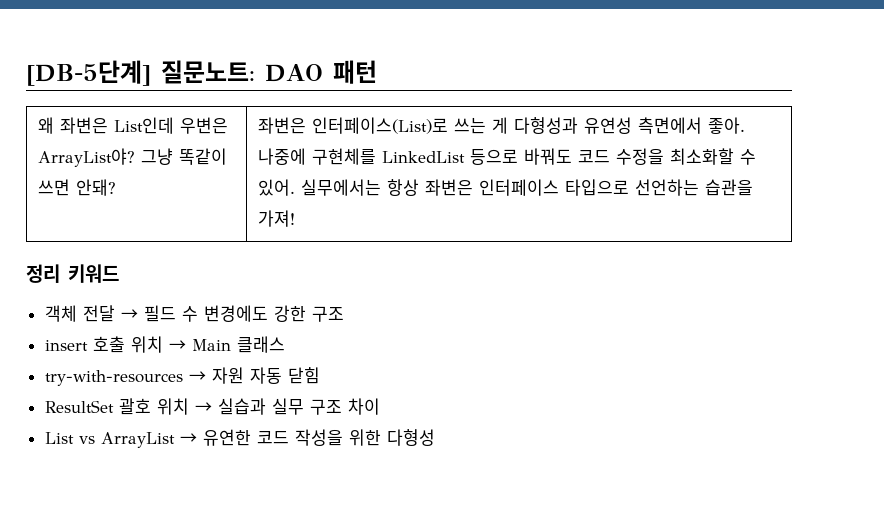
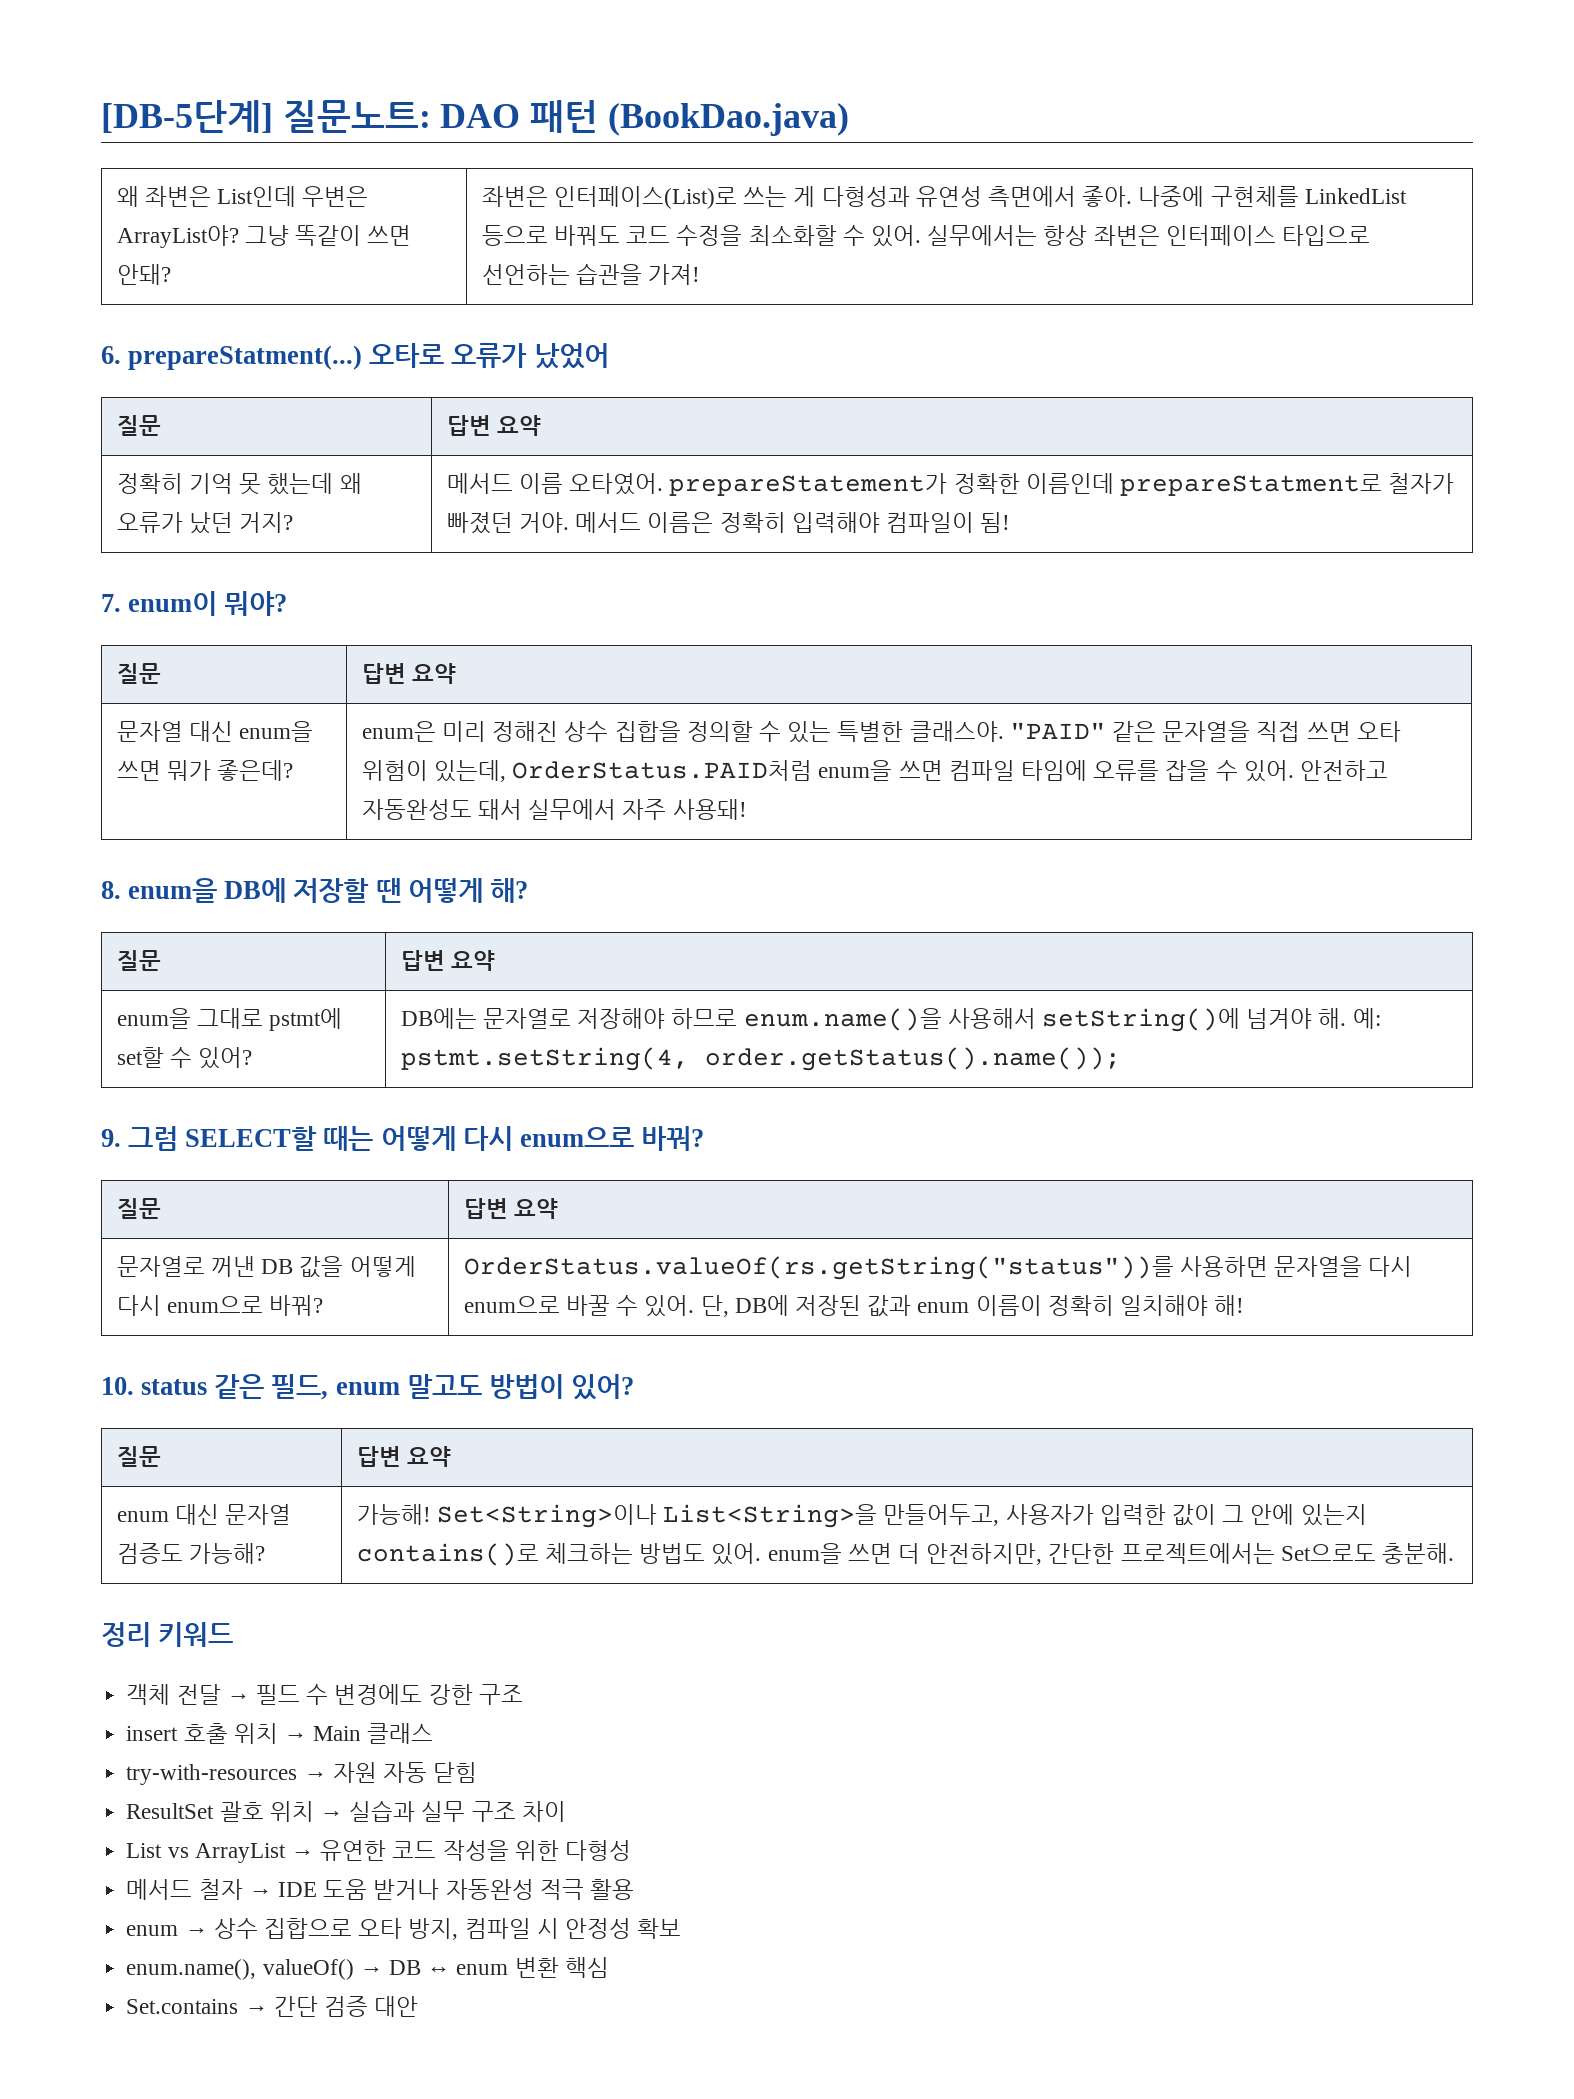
(377, 72) none -> [607,103,849,136] (BookDao.java)
(295, 218) none -> [101,343,609,370] [116,415,161,436] [446,415,541,436] [116,473,362,495] [116,512,294,534] [446,473,1455,496] [446,512,1011,534] [101,591,288,616] [116,663,161,684] [361,663,456,684] [116,721,314,742] [116,760,294,781] [361,721,1401,743] [361,760,1389,782] [361,799,747,820] [101,878,528,903] [116,950,161,971] [400,950,495,971] [116,1008,343,1031] [116,1047,253,1069] [400,1008,1381,1032] [400,1047,1121,1071] [101,1126,705,1151] [116,1198,161,1219] [463,1198,558,1219] [116,1256,416,1278] [116,1295,324,1316] [463,1256,1413,1280] [463,1295,1245,1317] [101,1374,635,1400] [116,1446,161,1467] [356,1446,451,1467] [116,1504,292,1525] [116,1543,265,1564] [356,1504,1367,1528] [356,1543,1455,1566] // 6. prepareStatment(...) 오타로 오류가 났었어 // 질문 | 답변 요약 // 정확히 기억 못 했는데 왜 오류가 났던 거지? | 메서드 이름 오타였어. prepareStatement가 정확한 이름인데 prepareStatment로 철자가 빠졌던 거야. 메서드 이름은 정확히 입력해야 컴파일이 됨! // 7. enum이 뭐야? // 질문 | 답변 요약 // 문자열 대신 enum을 쓰면 뭐가 좋은데? | enum은 미리 정해진 상수 집합을 정의할 수 있는 특별한 클래스야. "PAID" 같은 문자열을 직접 쓰면 오타 위험이 있는데, OrderStatus.PAID처럼 enum을 쓰면 컴파일 타임에 오류를 잡을 수 있어. 안전하고 자동완성도 돼서 실무에서 자주 사용돼! // 8. enum을 DB에 저장할 땐 어떻게 해? // 질문 | 답변 요약 // enum을 그대로 pstmt에 set할 수 있어? | DB에는 문자열로 저장해야 하므로 enum.name()을 사용해서 setString()에 넘겨야 해. 예: pstmt.setString(4, order.getStatus().name()); // 9. 그럼 SELECT할 때는 어떻게 다시 enum으로 바꿔? // 질문 | 답변 요약 // 문자열로 꺼낸 DB 값을 어떻게 다시 enum으로 바꿔? | OrderStatus.valueOf(rs.getString("status"))를 사용하면 문자열을 다시 enum으로 바꿀 수 있어. 단, DB에 저장된 값과 enum 이름이 정확히 일치해야 해! // 10. status 같은 필드, enum 말고도 방법이 있어? // 질문 | 답변 요약 // enum 대신 문자열 검증도 가능해? | 가능해! Set<String>이나 List<String>을 만들어두고, 사용자가 입력한 값이 그 안에 있는지 contains()로 체크하는 방법도 있어. enum을 쓰면 더 안전하지만, 간단한 프로젝트에서는 Set으로도 충분해.
(435, 437) none -> [126,1879,634,1900] [126,1918,682,1940] [126,1957,609,1980] [126,1996,419,2017] // 메서드 철자 → IDE 도움 받거나 자동완성 적극 활용 // enum → 상수 집합으로 오타 방지, 컴파일 시 안정성 확보 // enum.name(), valueOf() → DB ↔ enum 변환 핵심 // Set.contains → 간단 검증 대안

